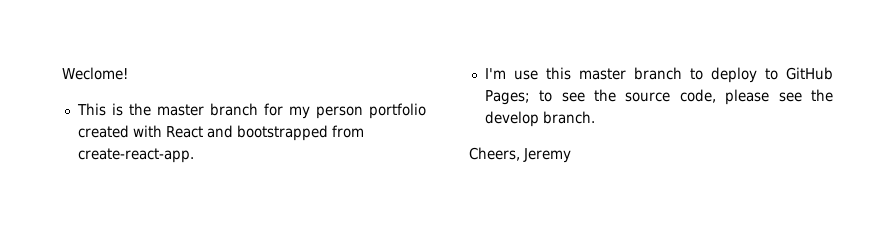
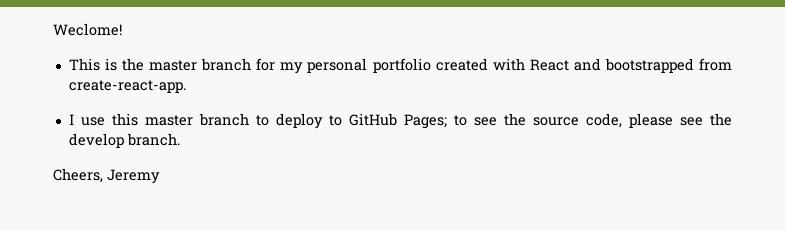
[315,106,363,119] person -> [307,58,368,73] personal
[484,68,506,79] I'm -> [68,114,74,125] I

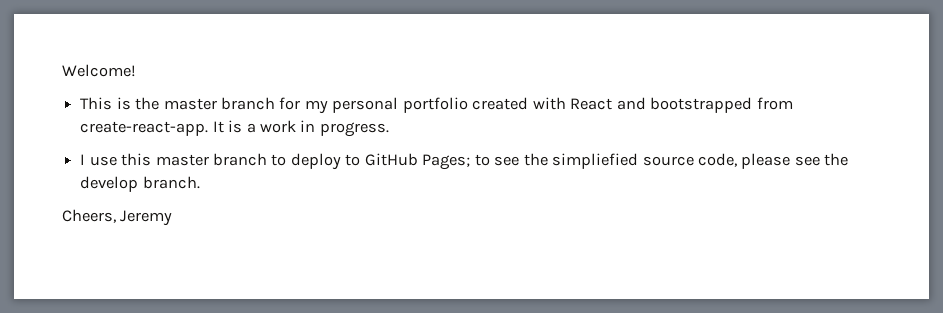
[53,23,122,36] Weclome! -> [62,64,136,77] Welcome!
(186, 86) none -> [212,120,389,137] It is a work in progress.
(526, 119) none -> [552,153,639,169] simpliefied

